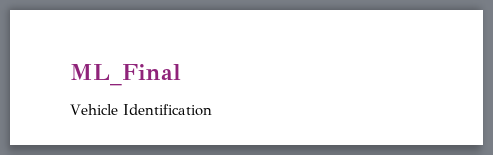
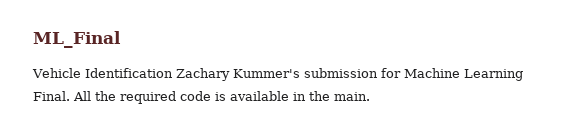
(212, 110) none -> [175,68,523,81] [33,91,370,104] Zachary Kummer's submission for Machine Learning Final. All the required code is available in the main.

